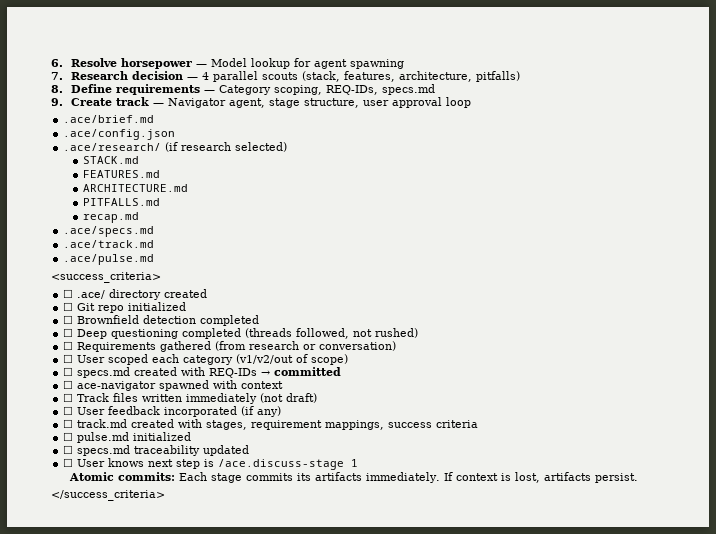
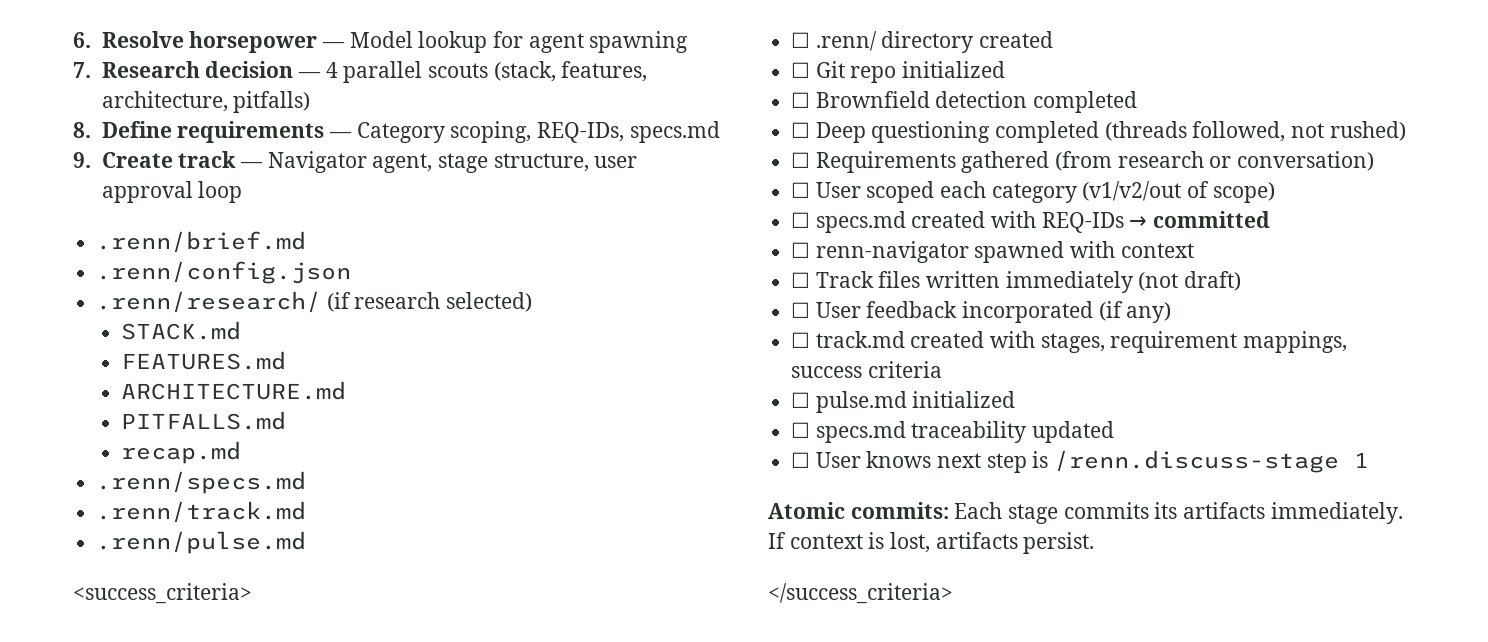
[63,115,155,123] [63,129,176,140] [63,143,162,151] .ace/brief.md // .ace/config.json // .ace/research/ -> [96,231,307,253] [96,261,352,284] [96,291,322,313] .renn/brief.md // .renn/config.json // .renn/research/
[63,226,155,237] [63,240,155,248] [63,254,155,265] .ace/specs.md // .ace/track.md // .ace/pulse.md -> [96,471,307,494] [96,501,307,523] [96,531,307,554] .renn/specs.md // .renn/track.md // .renn/pulse.md
[77,290,106,299] .ace/ -> [815,31,877,51] .renn/
[77,381,157,391] ace-navigator -> [815,241,969,263] renn-navigator
[218,459,345,470] /ace.discuss-stage -> [1054,450,1340,473] /renn.discuss-stage

